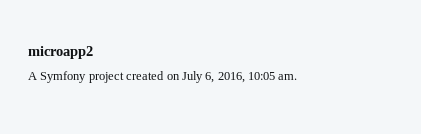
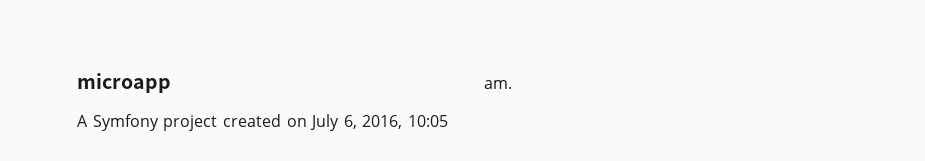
[28,46,93,59] microapp2 -> [77,73,171,93] microapp

